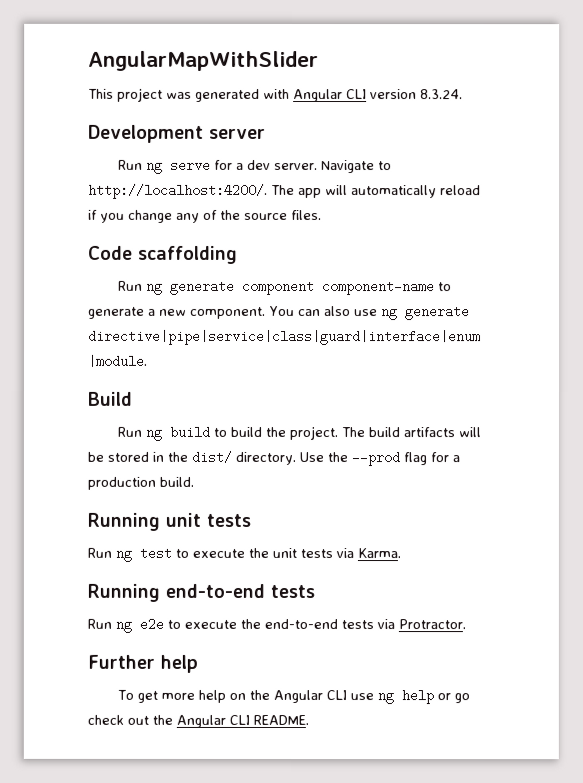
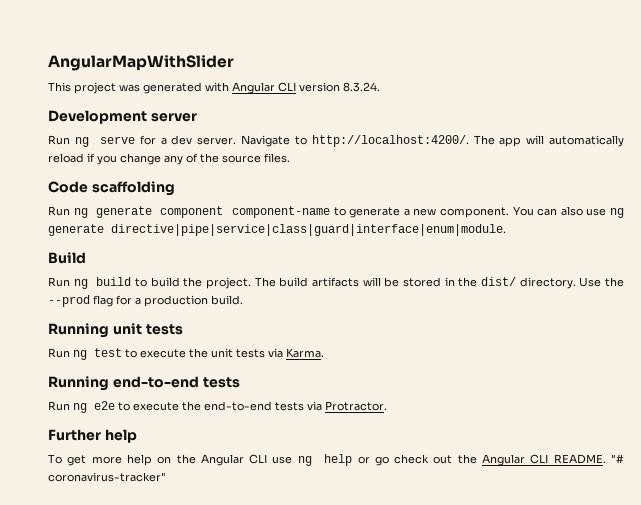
(309, 720) none -> [611,454,625,463] [48,472,166,482] "# coronavirus-tracker"

